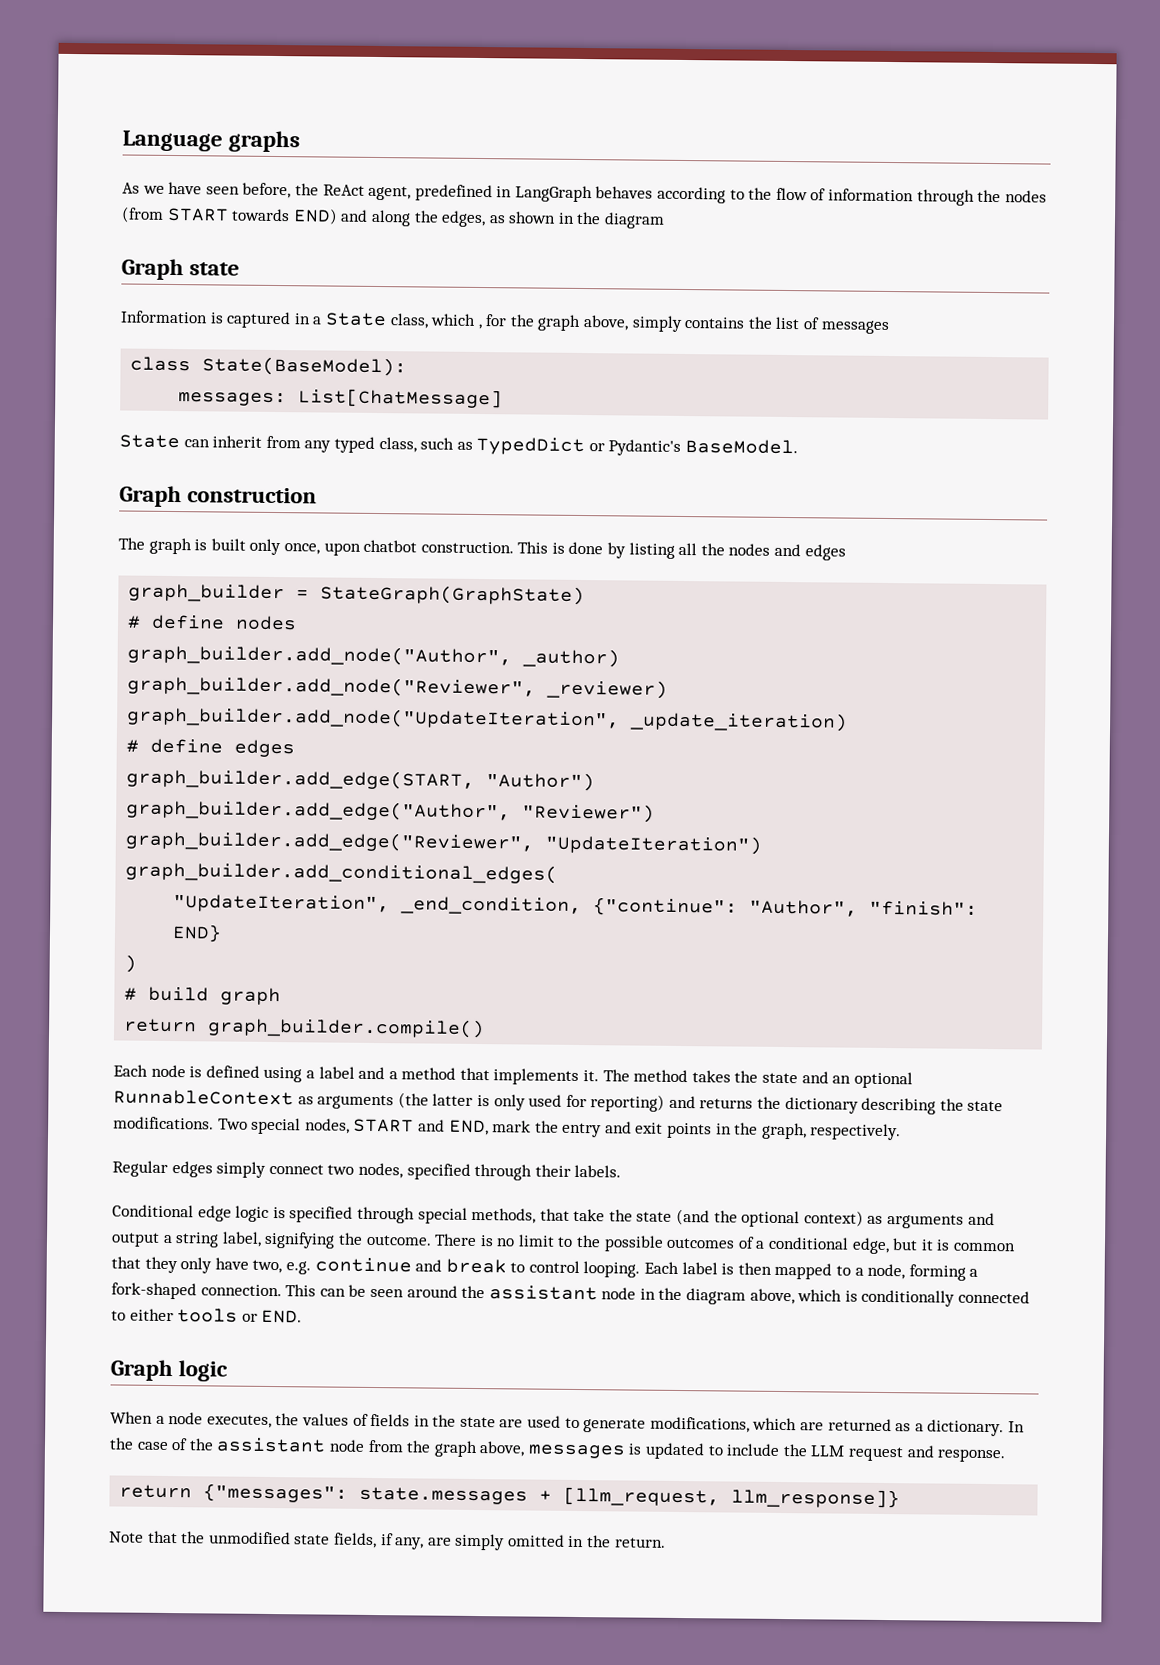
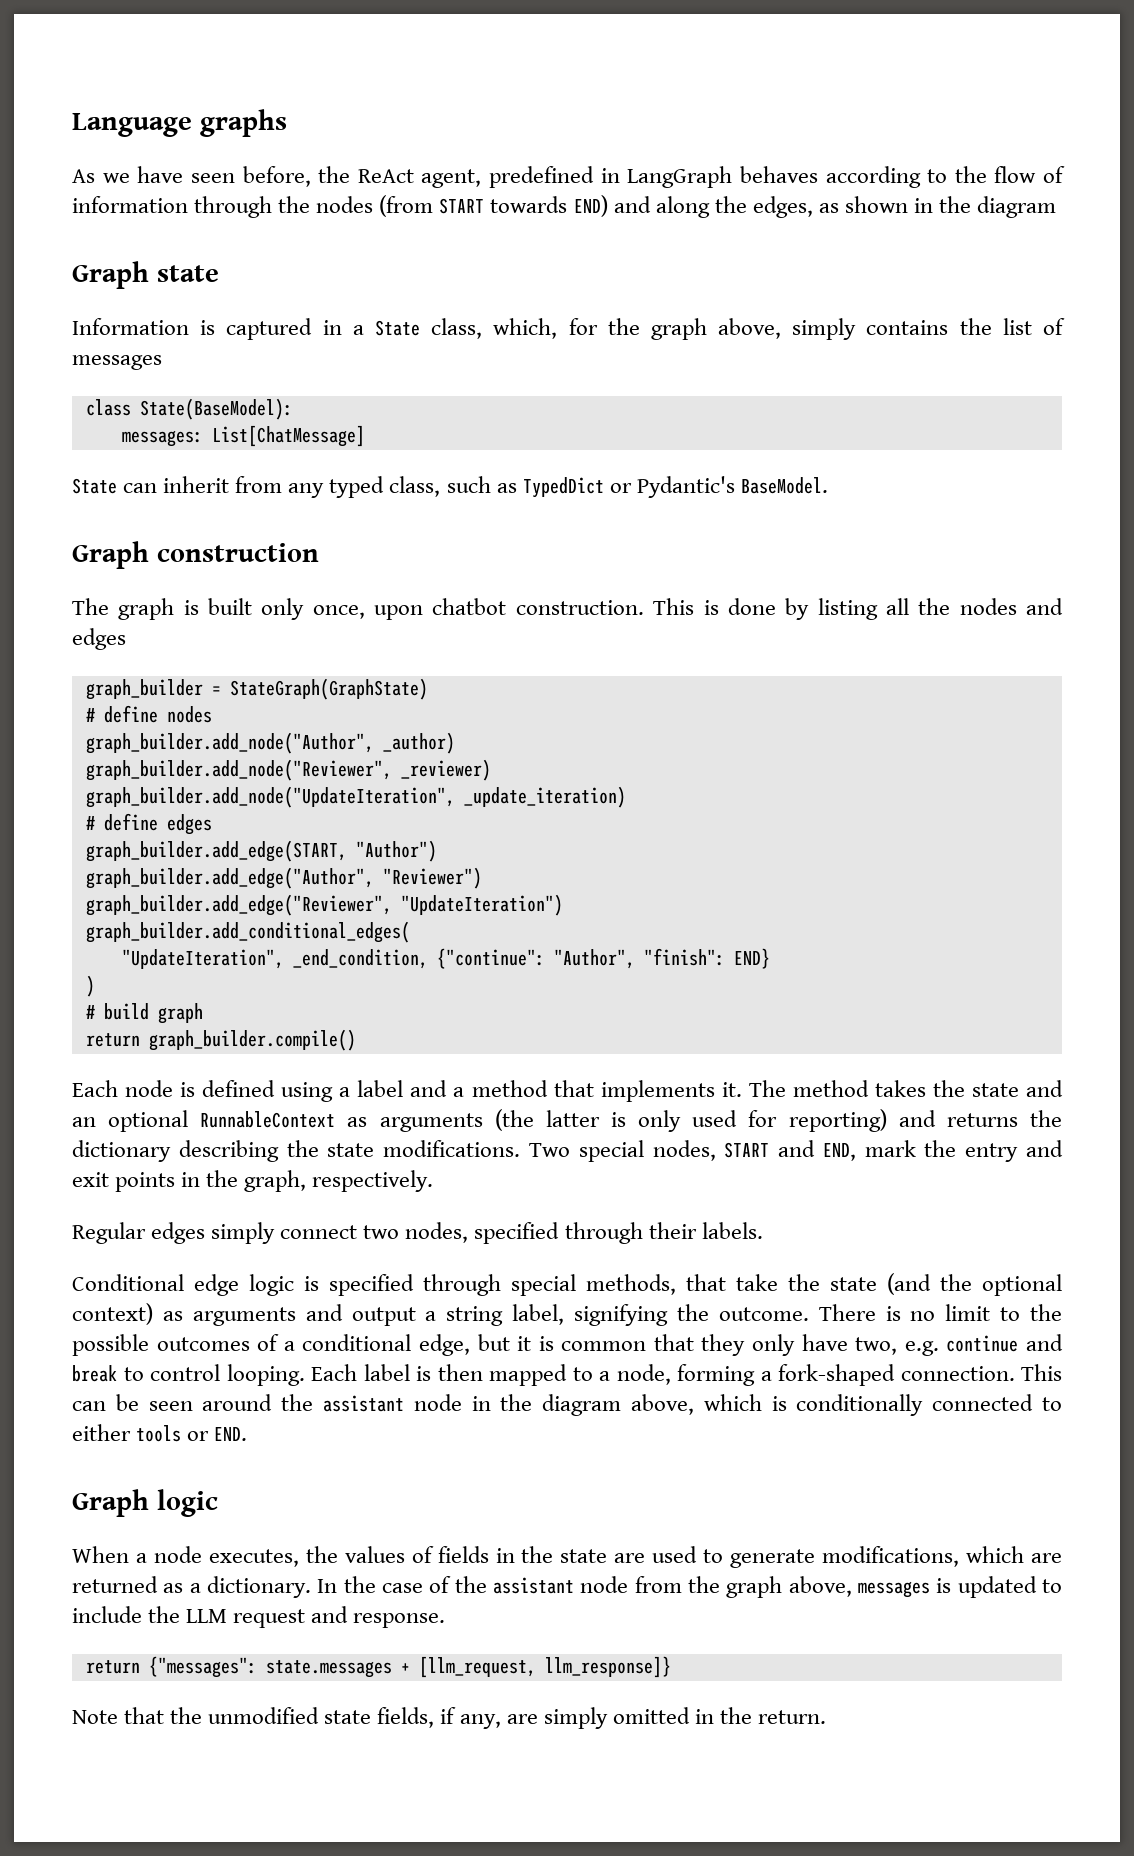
[430,313,482,330] which , -> [493,318,558,339] which,

